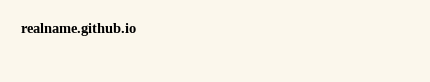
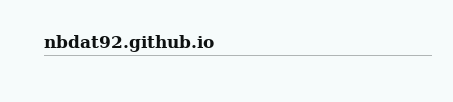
[21,23,136,36] realname.github.io -> [44,35,214,52] nbdat92.github.io

